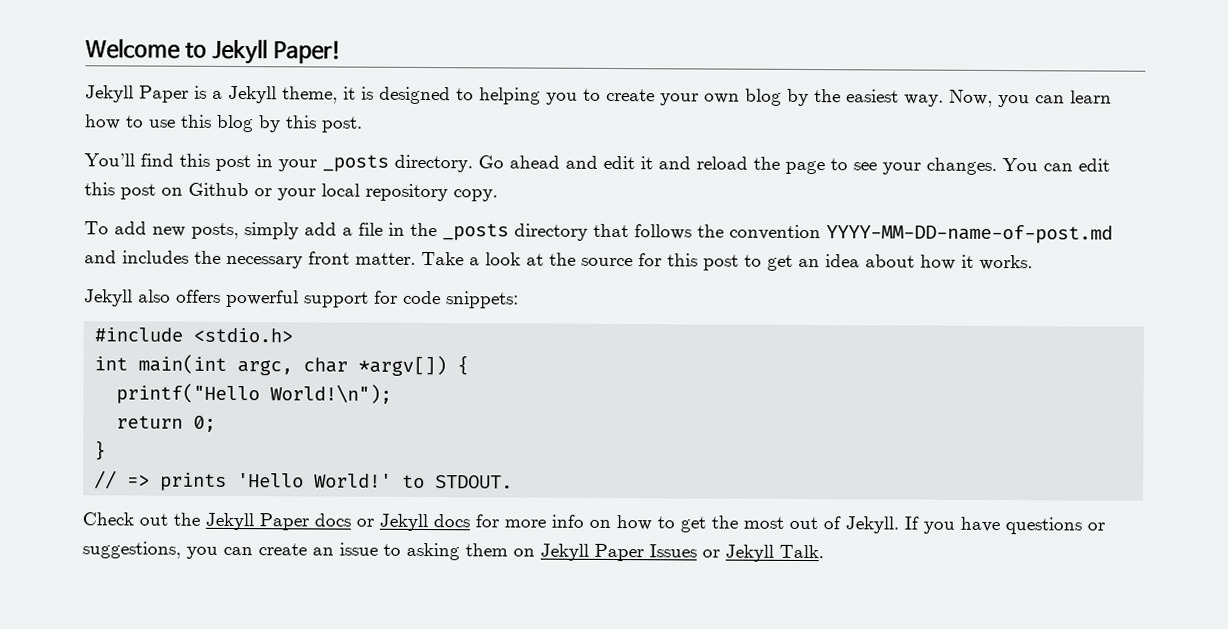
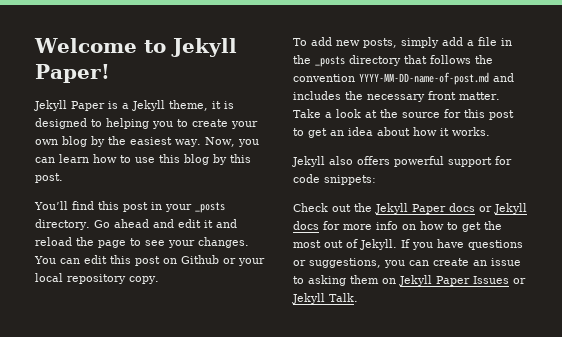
[94,327,294,343] [94,354,470,377] [116,383,393,405] [116,415,217,432] [94,440,107,461] [94,470,514,491] // #include <stdio.h> // int main(int argc, char *argv[]) { // printf("Hello World!\n"); // return 0; // } // // => prints 'Hello World!' to STDOUT. -> (376, 180) none

